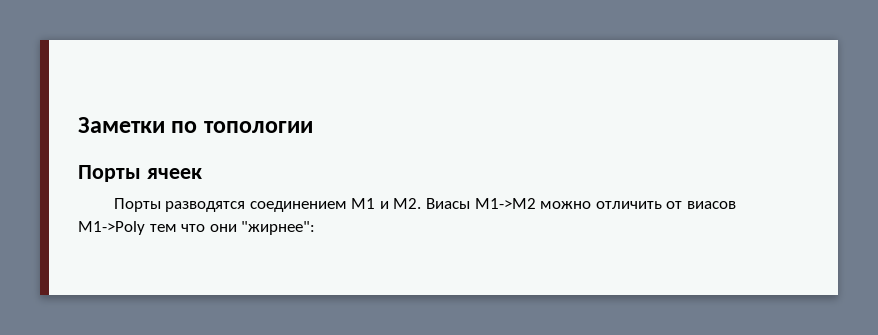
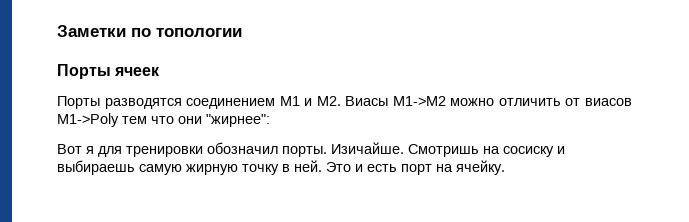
(316, 228) none -> [57,142,565,157] [57,160,505,175] // Вот я для тренировки обозначил порты. Изичайше. Смотришь на сосиску и выбираешь самую жирную точку в ней. Это и есть порт на ячейку.

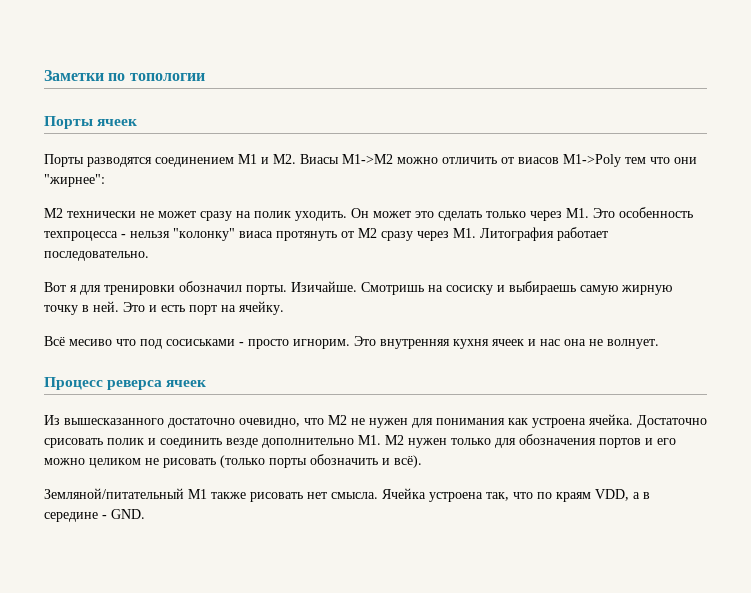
(270, 120) none -> [44,207,693,221] [44,227,608,241] [44,251,149,261] // M2 технически не может сразу на полик уходить. Он может это сделать только через M1. Это особенность техпроцесса - нельзя "колонку" виаса протянуть от M2 сразу через M1. Литография работает последовательно.
(505, 167) none -> [44,336,659,349] [44,377,207,390] [44,414,707,428] [44,434,676,448] [44,454,422,468] [44,488,650,502] [44,509,145,522] // Всё месиво что под сосиськами - просто игнорим. Это внутренняя кухня ячеек и нас она не волнует. // Процесс реверса ячеек // Из вышесказанного достаточно очевидно, что M2 не нужен для понимания как устроена ячейка. Достаточно срисовать полик и соединить везде дополнительно M1. M2 нужен только для обозначения портов и его можно целиком не рисовать (только порты обозначить и всё). // Земляной/питательный M1 также рисовать нет смысла. Ячейка устроена так, что по краям VDD, а в середине - GND.

